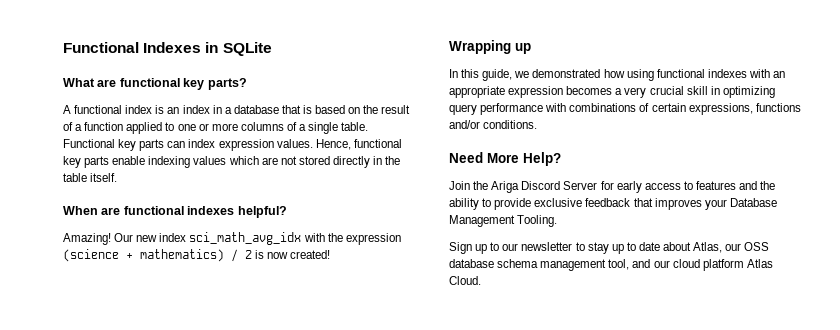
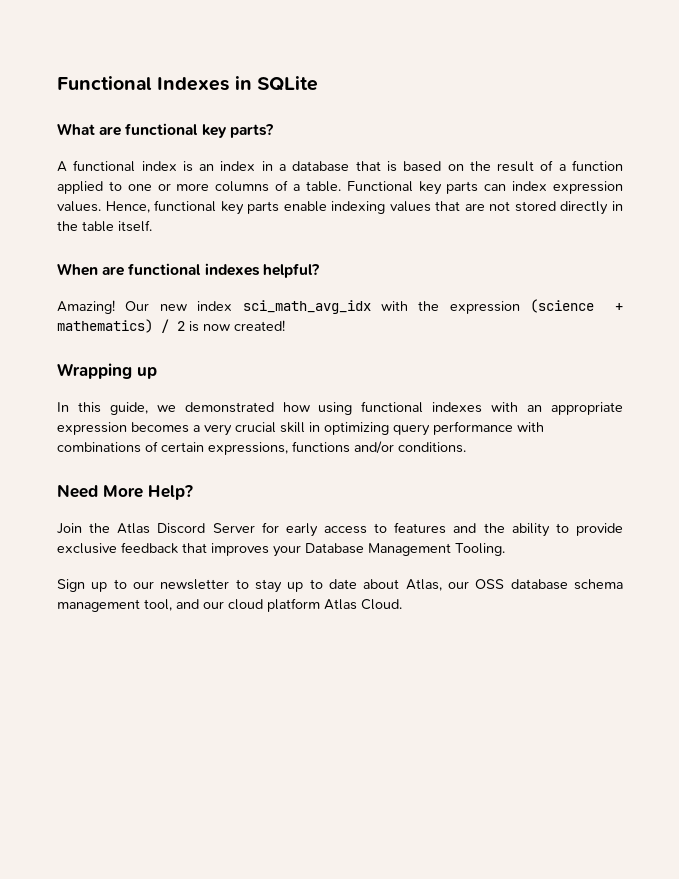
[308,122,339,134] single -> (300, 187) none
[228,156,259,165] which -> [435,201,461,211] that
[491,181,520,193] Ariga -> [117,523,151,534] Atlas

